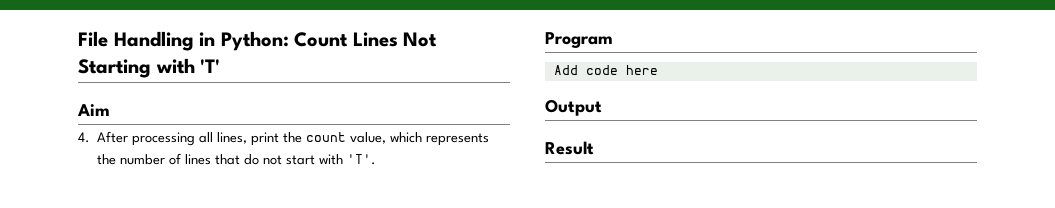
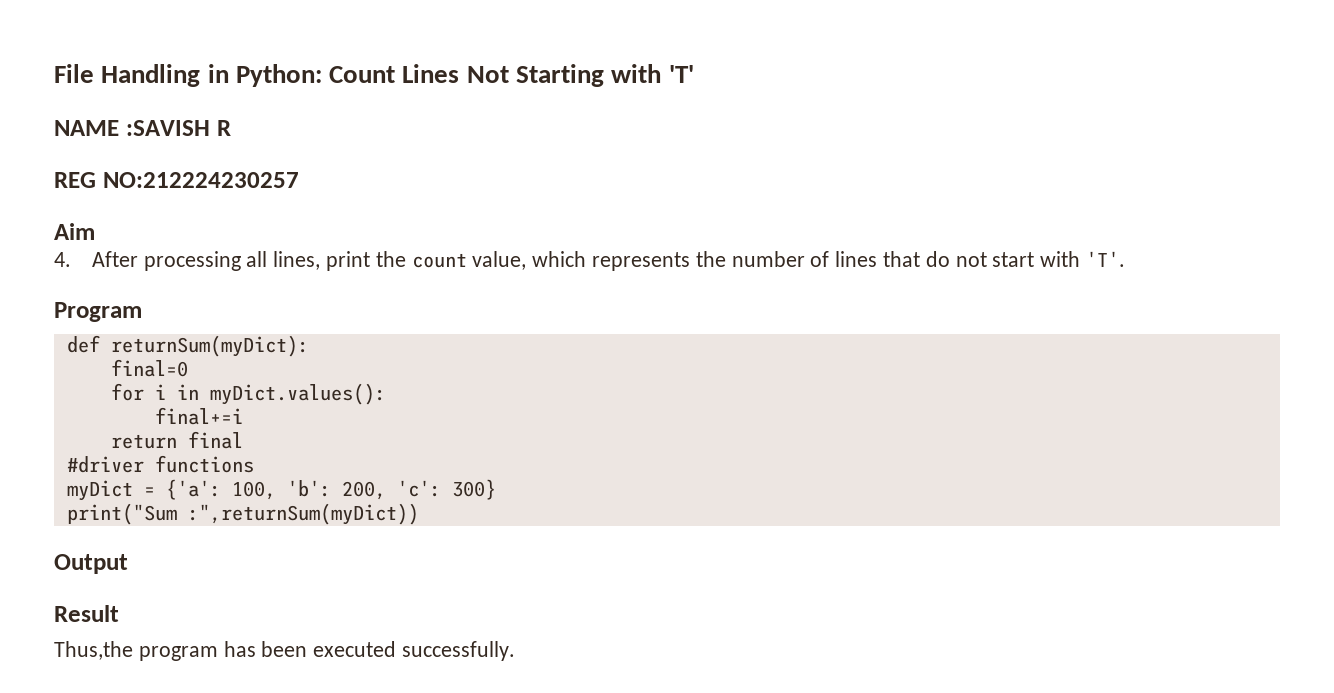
(221, 66) none -> [54,120,231,136] [54,172,299,188] // NAME :SAVISH R // REG NO:212224230257
[553,65,658,75] [545,99,602,116] [545,141,594,155] Add code here // Output // Result -> [66,335,309,357] [110,359,188,377] [110,383,386,405] [154,407,243,425] [110,431,243,449] [66,455,254,473] [66,479,496,501] [66,503,419,525] [54,554,128,574] [54,605,119,622] [54,641,516,661] def returnSum(myDict): // final=0 // for i in myDict.values(): // final+=i // return final // #driver functions // myDict = {'a': 100, 'b': 200, 'c': 300} // print("Sum :",returnSum(myDict)) // Output // Result // Thus,the program has been executed successfully.

